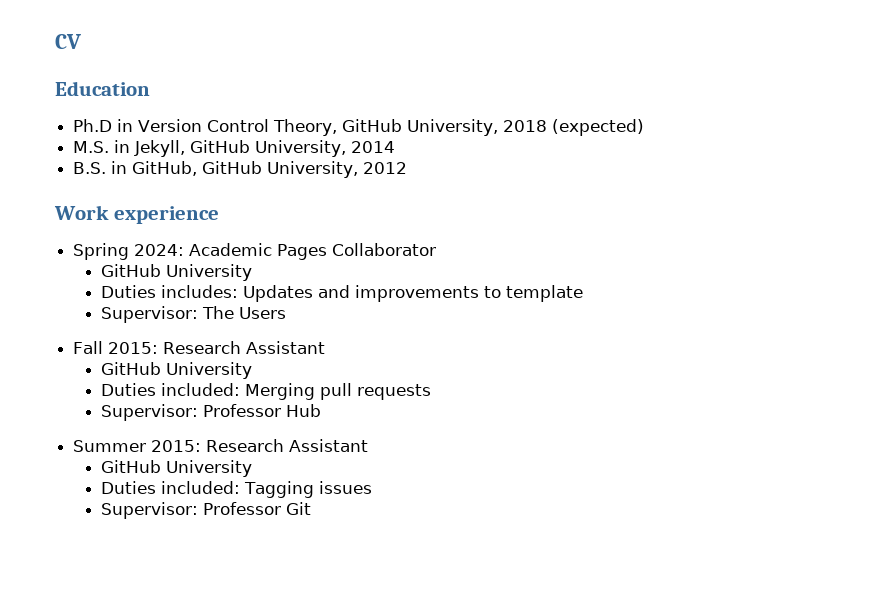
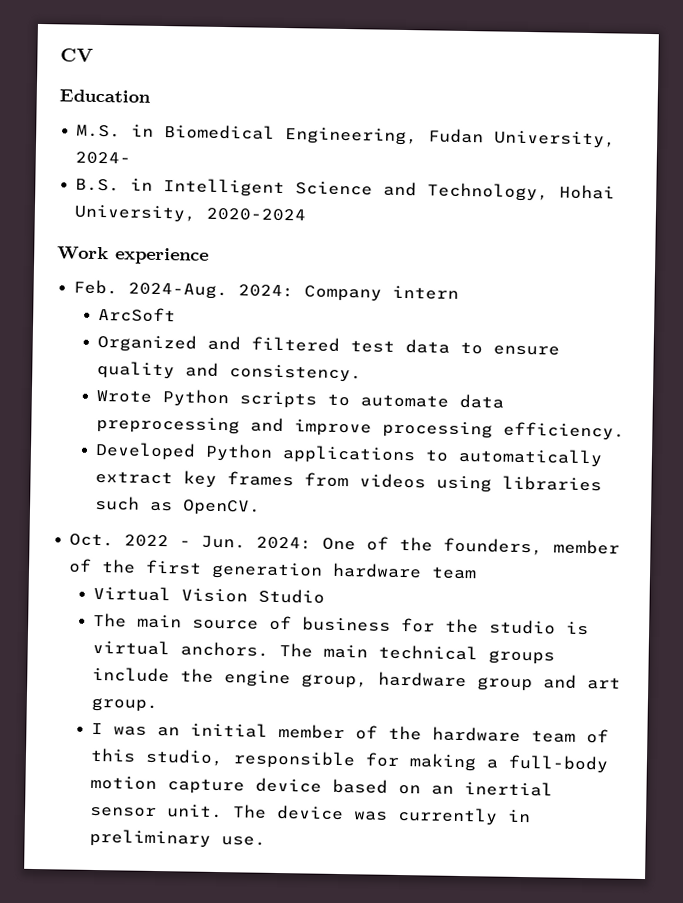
[73,119,645,136] [73,140,396,157] [73,161,408,178] [54,205,219,224] [73,243,437,260] [100,264,252,281] [100,285,583,302] [100,306,286,323] [73,341,326,354] [100,362,252,379] [100,383,431,400] [100,404,321,421] [73,439,369,452] [100,460,252,477] [100,481,372,498] [100,502,311,519] Ph.D in Version Control Theory, GitHub University, 2018 (expected) // M.S. in Jekyll, GitHub University, 2014 // B.S. in GitHub, GitHub University, 2012 // Work experience // Spring 2024: Academic Pages Collaborator // GitHub University // Duties includes: Updates and improvements to template // Supervisor: The Users // Fall 2015: Research Assistant // GitHub University // Duties included: Merging pull requests // Supervisor: Professor Hub // Summer 2015: Research Assistant // GitHub University // Duties included: Tagging issues // Supervisor: Professor Git -> [76,124,617,149] [75,151,132,165] [75,178,616,202] [74,204,307,223] [57,246,209,265] [73,279,460,302] [97,306,176,323] [96,333,560,356] [96,360,362,383] [95,389,504,409] [95,415,625,441] [94,441,603,468] [94,470,602,493] [94,495,261,516] [69,533,621,556] [68,558,478,580] [92,585,325,604] [92,612,589,636] [91,639,555,665] [91,666,621,692] [90,697,158,713] [90,722,609,744] [89,747,609,774] [89,775,553,797] [88,804,531,826] [88,828,266,848] M.S. in Biomedical Engineering, Fudan University, 2024- // B.S. in Intelligent Science and Technology, Hohai University, 2020-2024 // Work experience // Feb. 2024-Aug. 2024: Company intern // ArcSoft // Organized and filtered test data to ensure quality and consistency. // Wrote Python scripts to automate data preprocessing and improve processing efficiency. // Developed Python applications to automatically extract key frames from videos using libraries such as OpenCV. // Oct. 2022 - Jun. 2024: One of the founders, member of the first generation hardware team // Virtual Vision Studio // The main source of business for the studio is virtual anchors. The main technical groups include the engine group, hardware group and art group. // I was an initial member of the hardware team of this studio, responsible for making a full-body motion capture device based on an inertial sensor unit. The device was currently in preliminary use.

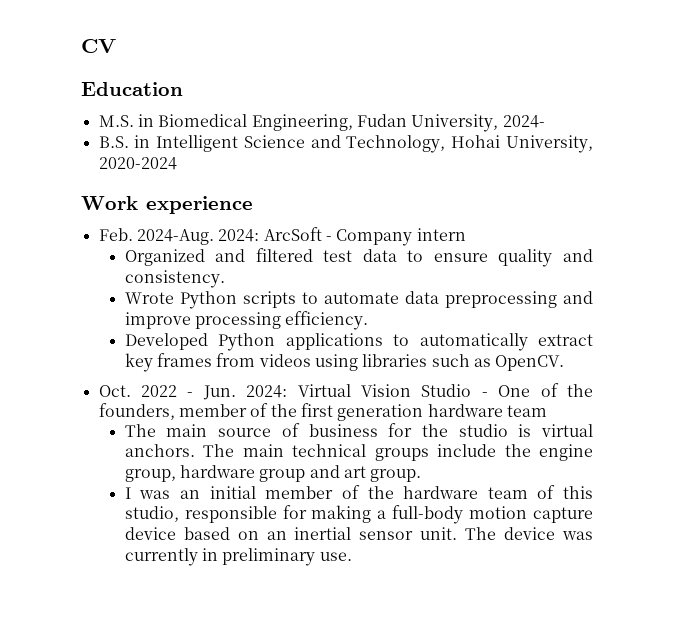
(295, 291) none -> [263,227,332,241] ArcSoft -
[97,306,176,323] // ArcSoft -> (466, 234) none
(313, 543) none -> [297,384,488,397] Virtual Vision Studio -
[92,585,325,604] // Virtual Vision Studio -> (547, 411) none

